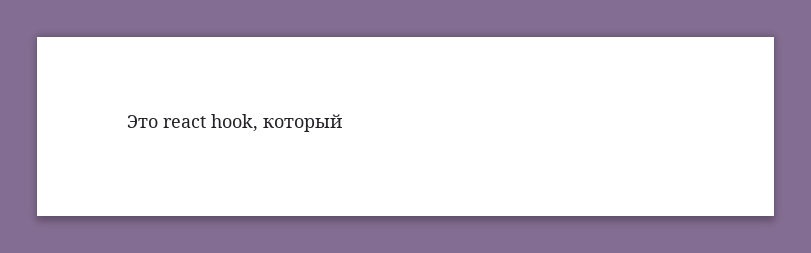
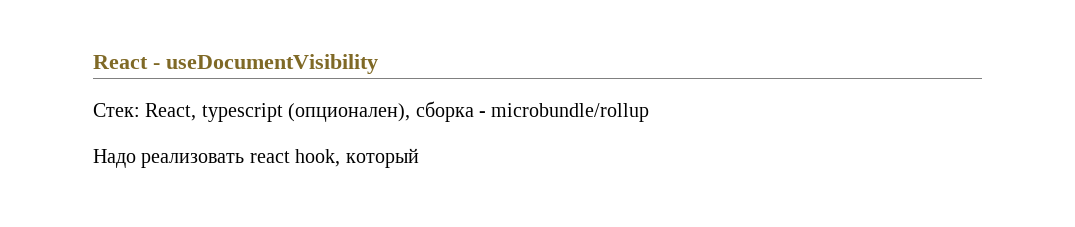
[127,115,158,128] Это -> [93,54,378,74] [93,101,650,122] [93,149,245,168] React - useDocumentVisibility // Стек: React, typescript (опционален), сборка - microbundle/rollup // Надо реализовать

